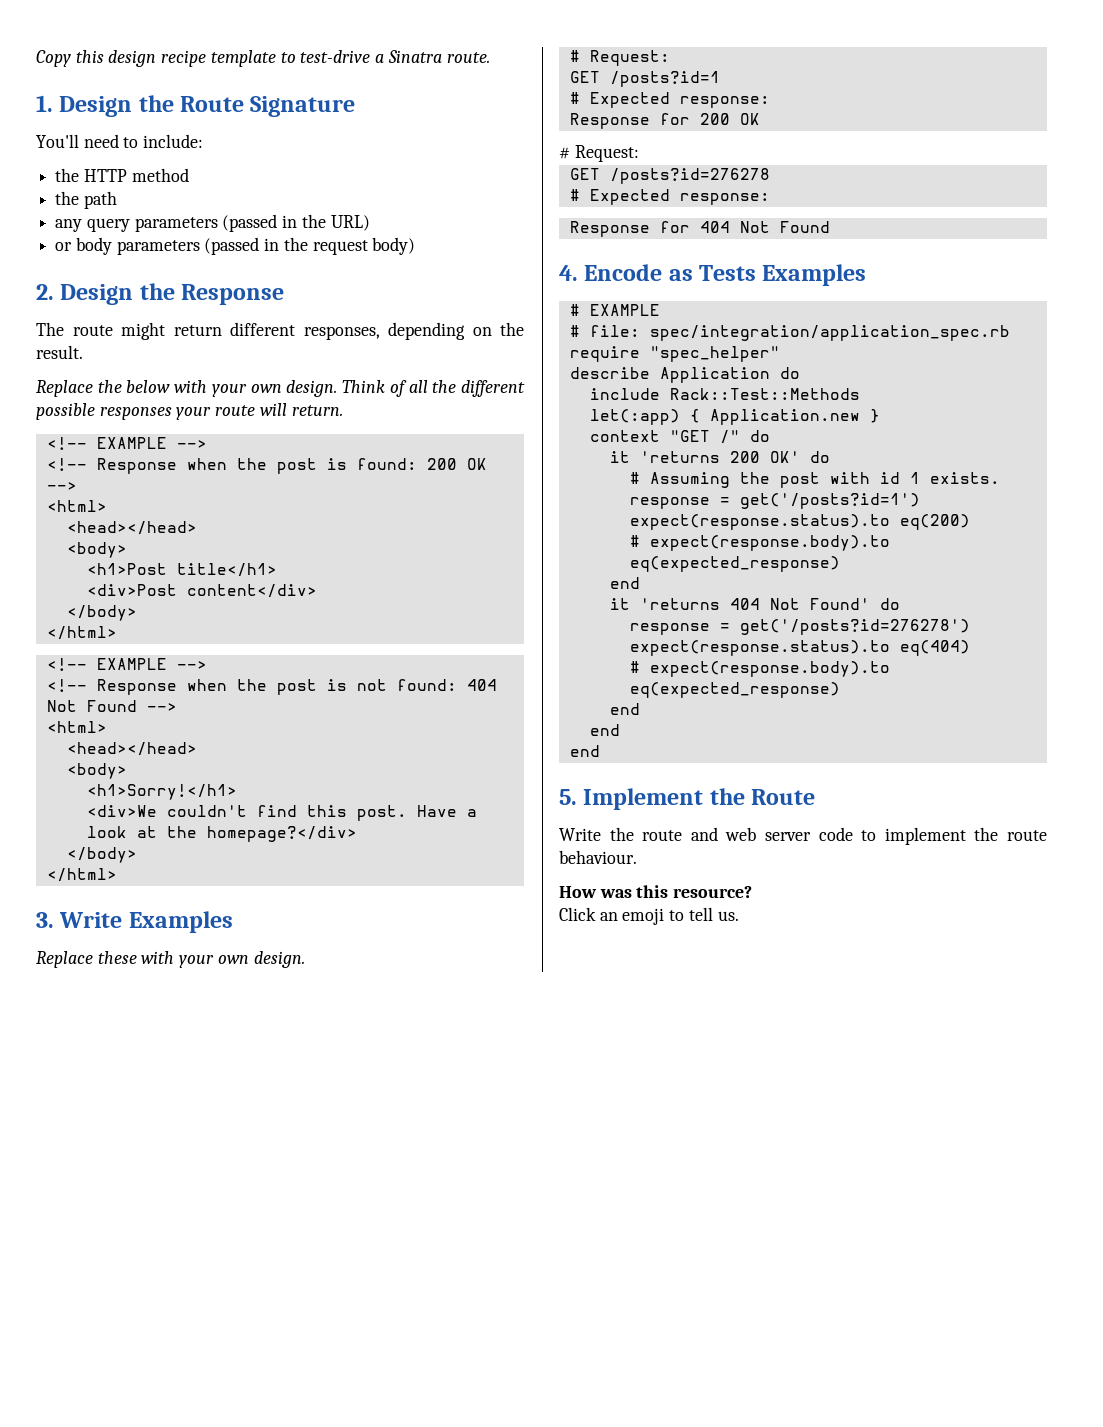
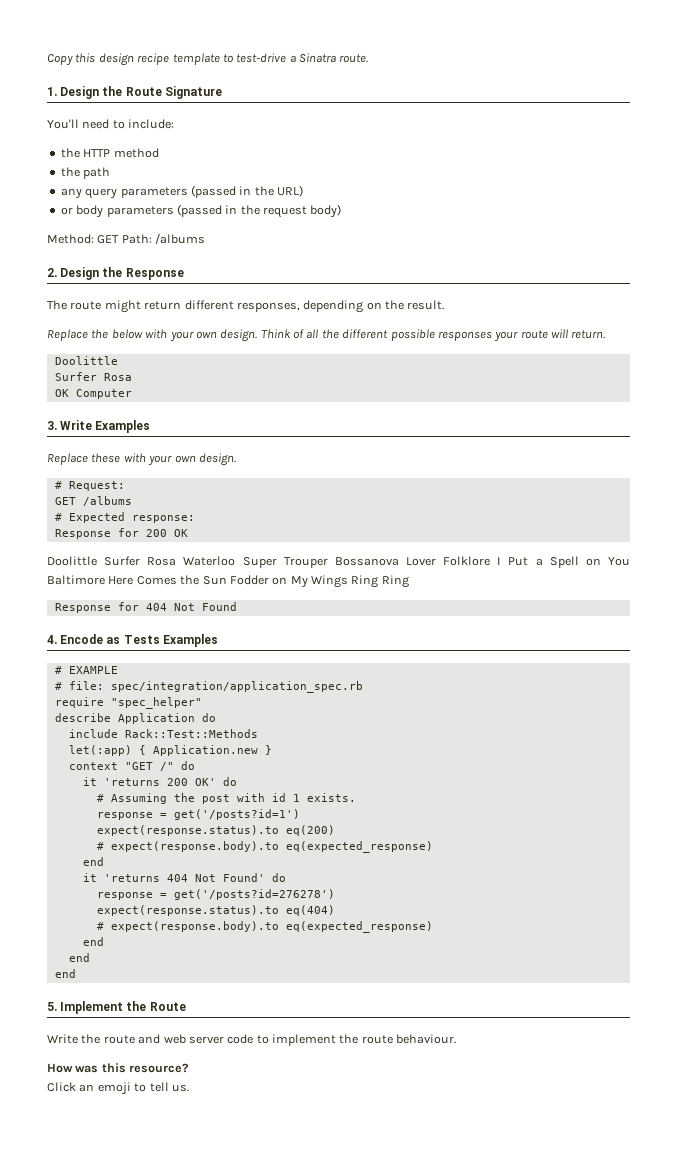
(416, 246) none -> [47,233,206,244] // Method: GET Path: /albums
[46,437,207,450] [46,458,487,474] [46,482,77,491] [46,500,107,512] [66,521,197,535] [66,542,127,558] [86,563,277,577] [86,584,317,598] [66,605,137,621] [46,626,117,640] [46,658,207,671] [46,679,497,695] [46,700,177,712] [46,721,107,733] [66,742,197,756] [66,763,127,779] [86,784,237,800] [86,805,477,821] [86,826,357,842] [66,847,137,863] [46,868,117,882] <!-- EXAMPLE --> // <!-- Response when the post is found: 200 OK --> // <html> // <head></head> // <body> // <h1>Post title</h1> // <div>Post content</div> // </body> // </html> // <!-- EXAMPLE --> // <!-- Response when the post is not found: 404 Not Found --> // <html> // <head></head> // <body> // <h1>Sorry!</h1> // <div>We couldn't find this post. Have a look at the homepage?</div> // </body> // </html> -> [54,356,118,365] [54,372,132,381] [54,389,132,399] Doolittle // Surfer Rosa // OK Computer
[609,71,720,87] /posts?id=1 -> [82,496,132,506] /albums
[559,145,639,162] [569,168,770,184] [569,189,770,205] # Request: // GET /posts?id=276278 // # Expected response: -> [47,556,630,568] [47,575,409,588] Doolittle Surfer Rosa Waterloo Super Trouper Bossanova Lover Folklore I Put a Spell on You Baltimore Here Comes the Sun Fodder on My Wings Ring Ring

